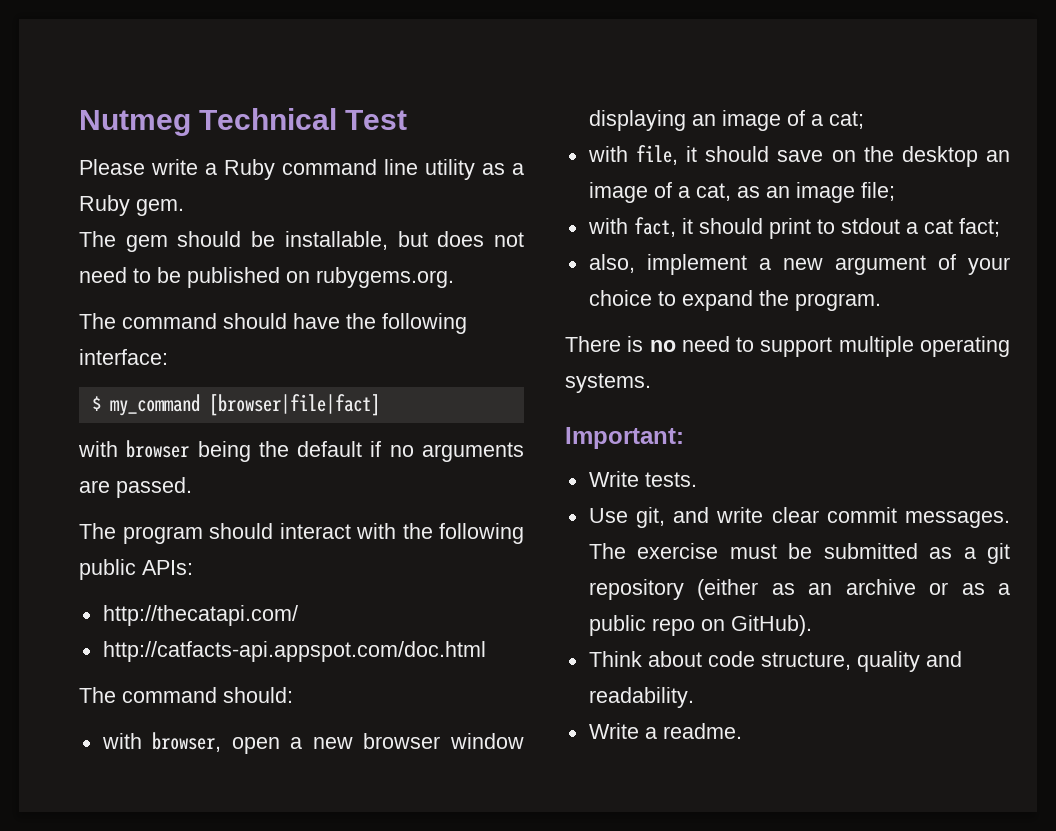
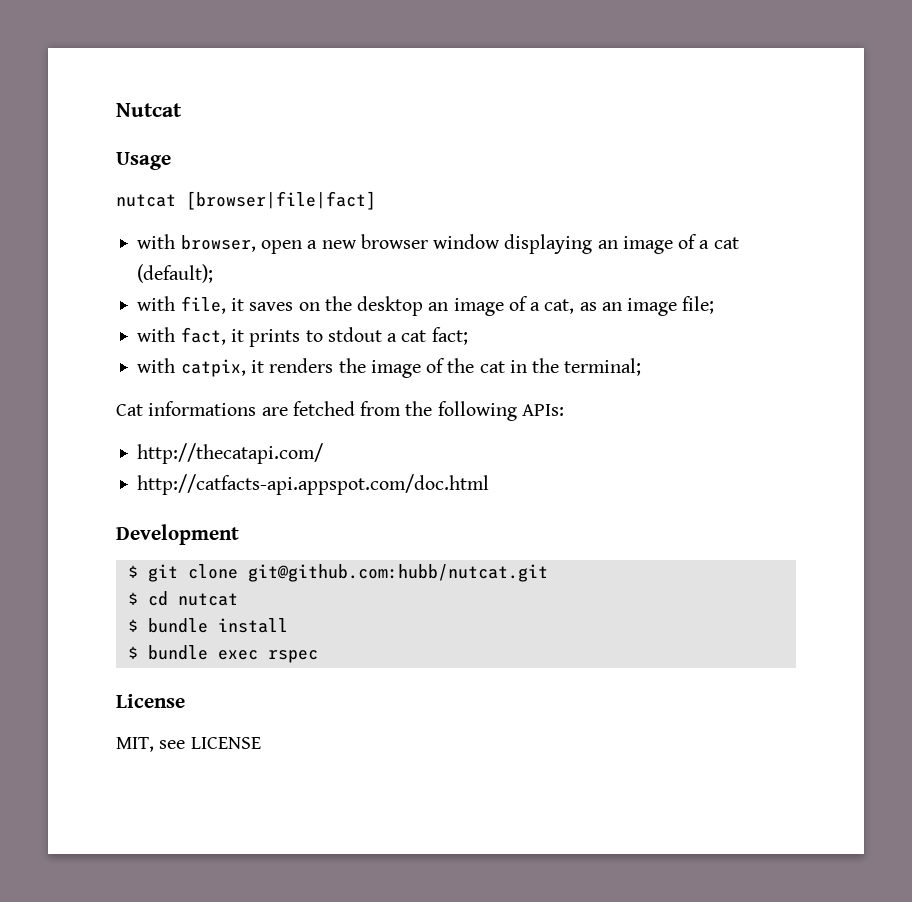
[79,108,408,136] [79,159,524,180] [79,195,184,216] [79,231,524,252] [79,267,454,288] [79,313,467,334] [79,349,168,365] [91,394,380,416] [78,440,524,462] [79,477,192,498] [79,523,524,544] [79,559,193,580] [102,605,298,626] [102,641,486,662] [79,687,293,703] Nutmeg Technical Test // Please write a Ruby command line utility as a Ruby gem. // The gem should be installable, but does not need to be published on rubygems.org. // The command should have the following interface: // $ my_command [browser|file|fact] // with browser being the default if no arguments are passed. // The program should interact with the following public APIs: // http://thecatapi.com/ // http://catfacts-api.appspot.com/doc.html // The command should: -> [116,103,182,117] [116,152,171,170] [116,191,376,210] Nutcat // Usage // nutcat [browser|file|fact]
[828,111,864,129] cat; -> [713,237,739,249] [137,264,214,283] cat (default);
[705,146,824,162] should save -> [249,302,294,311] saves
[698,218,811,239] should print -> [249,329,301,347] prints
[588,254,1010,275] [588,290,881,311] [565,336,1010,357] [565,373,651,393] [565,427,684,449] [588,471,697,487] [588,507,1010,528] [588,543,1011,564] [588,579,1011,600] [588,615,812,636] [588,651,962,672] [588,687,694,708] [588,723,742,739] also, implement a new argument of your choice to expand the program. // There is no need to support multiple operating systems. // Important: // Write tests. // Use git, and write clear commit messages. The exercise must be submitted as a git repository (either as an archive or as a public repo on GitHub). // Think about code structure, quality and readability. // Write a readme. -> [137,358,642,378] [116,401,564,421] [137,443,324,464] [137,474,490,495] [116,524,239,545] [127,564,548,582] [127,591,238,606] [127,618,288,633] [127,645,318,663] [116,694,185,708] [116,737,261,752] with catpix, it renders the image of the cat in the terminal; // Cat informations are fetched from the following APIs: // http://thecatapi.com/ // http://catfacts-api.appspot.com/doc.html // Development // $ git clone git@github.com:hubb/nutcat.git // $ cd nutcat // $ bundle install // $ bundle exec rspec // License // MIT, see LICENSE

